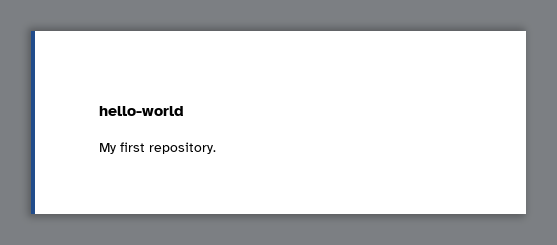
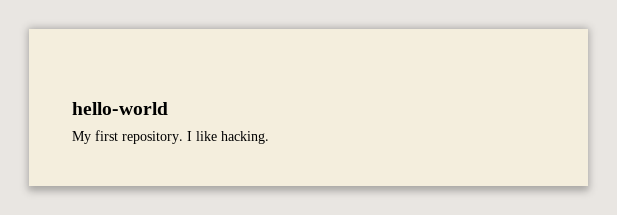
(216, 148) none -> [187,131,269,144] I like hacking.

